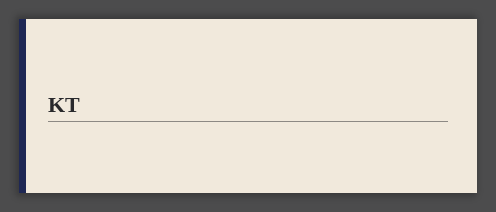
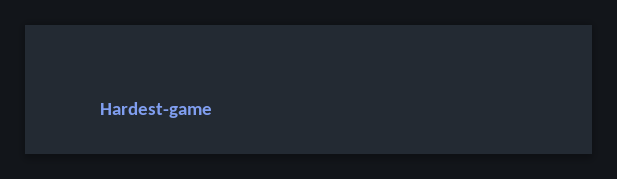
[48,98,80,112] KT -> [100,102,212,118] Hardest-game

